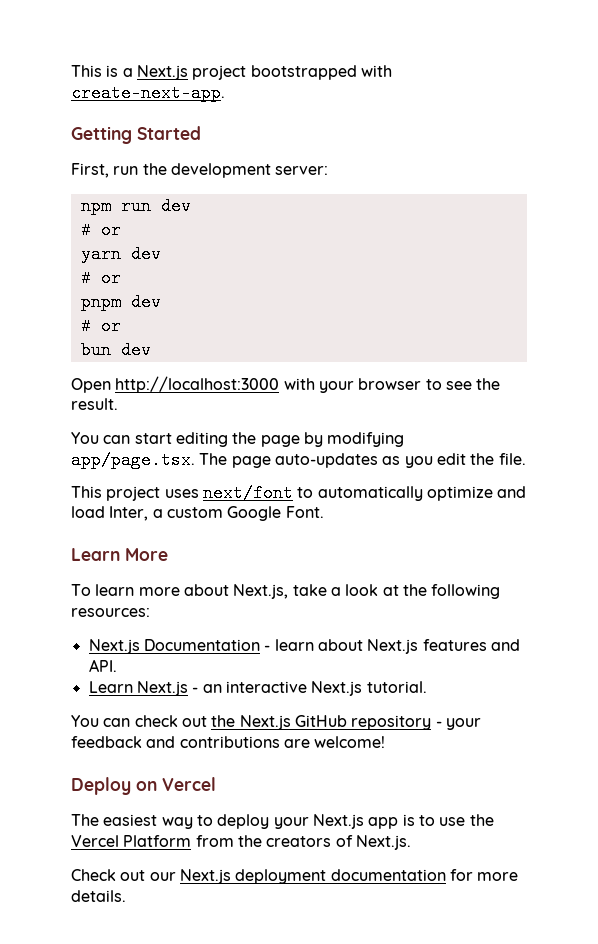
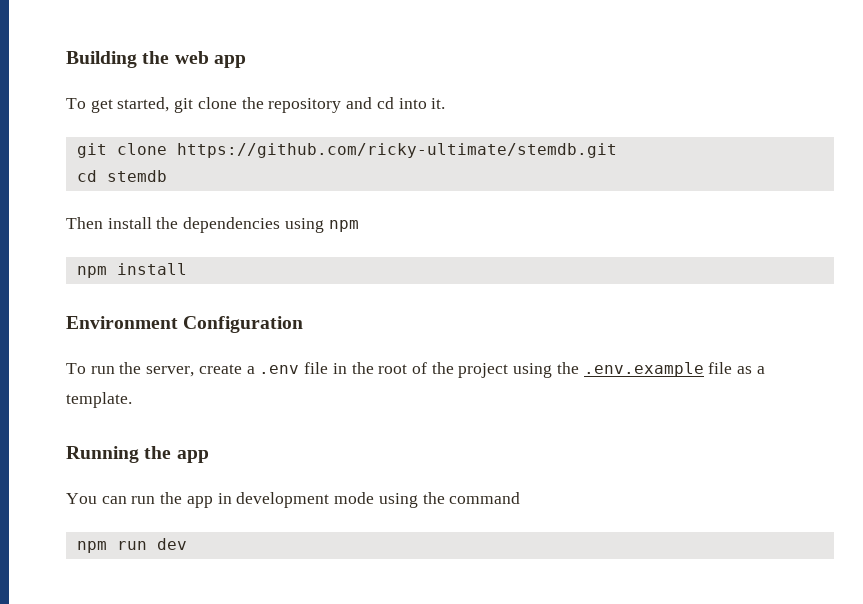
[71,65,392,80] [71,84,225,102] [71,126,201,144] [71,163,329,178] [80,197,191,215] [80,221,121,239] [80,245,161,263] [80,269,121,287] [80,293,161,311] [80,317,121,335] [80,341,151,359] [71,376,501,393] [71,398,118,410] [71,432,405,447] [71,451,526,469] [71,484,527,502] [71,506,324,521] [71,548,168,561] [71,584,501,599] [71,608,150,617] [88,639,520,654] [88,659,117,672] [88,681,427,696] [71,715,481,730] [71,736,386,748] [71,777,216,795] [71,814,494,829] [71,835,411,850] [71,869,519,884] [71,890,126,902] This is a Next.js project bootstrapped with create-next-app. // Getting Started // First, run the development server: // npm run dev // # or // yarn dev // # or // pnpm dev // # or // bun dev // Open http://localhost:3000 with your browser to see the result. // You can start editing the page by modifying app/page.tsx. The page auto-updates as you edit the file. // This project uses next/font to automatically optimize and load Inter, a custom Google Font. // Learn More // To learn more about Next.js, take a look at the following resources: // Next.js Documentation - learn about Next.js features and API. // Learn Next.js - an interactive Next.js tutorial. // You can check out the Next.js GitHub repository - your feedback and contributions are welcome! // Deploy on Vercel // The easiest way to deploy your Next.js app is to use the Vercel Platform from the creators of Next.js. // Check out our Next.js deployment documentation for more details. -> [66,51,246,68] [66,97,446,113] [76,143,617,158] [76,170,167,182] [66,217,359,233] [76,263,187,278] [66,316,304,333] [66,362,765,378] [66,392,132,408] [66,446,209,463] [66,492,521,508] [76,538,187,553] Building the web app // To get started, git clone the repository and cd into it. // git clone https://github.com/ricky-ultimate/stemdb.git // cd stemdb // Then install the dependencies using npm // npm install // Environment Configuration // To run the server, create a .env file in the root of the project using the .env.example file as a template. // Running the app // You can run the app in development mode using the command // npm run dev

